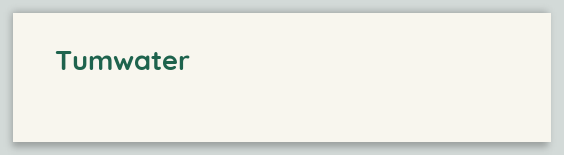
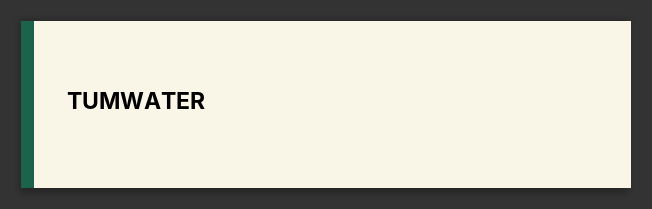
[55,51,190,70] Tumwater -> [67,92,205,109] TUMWATER

